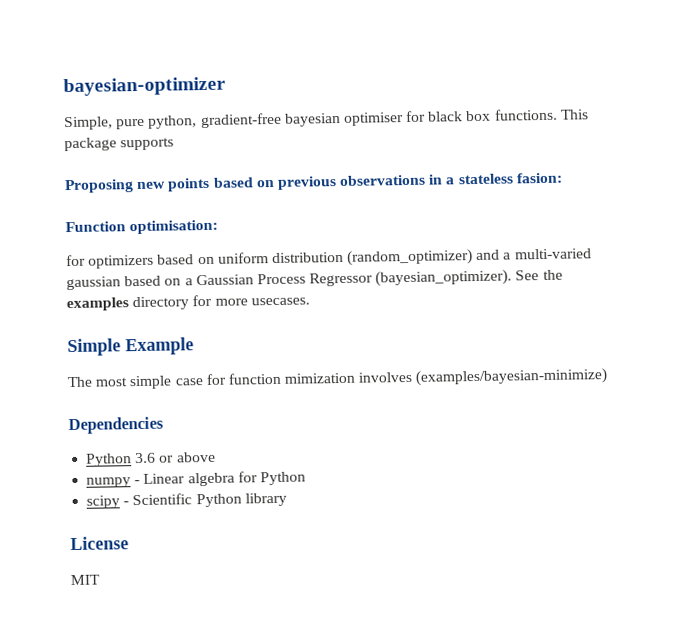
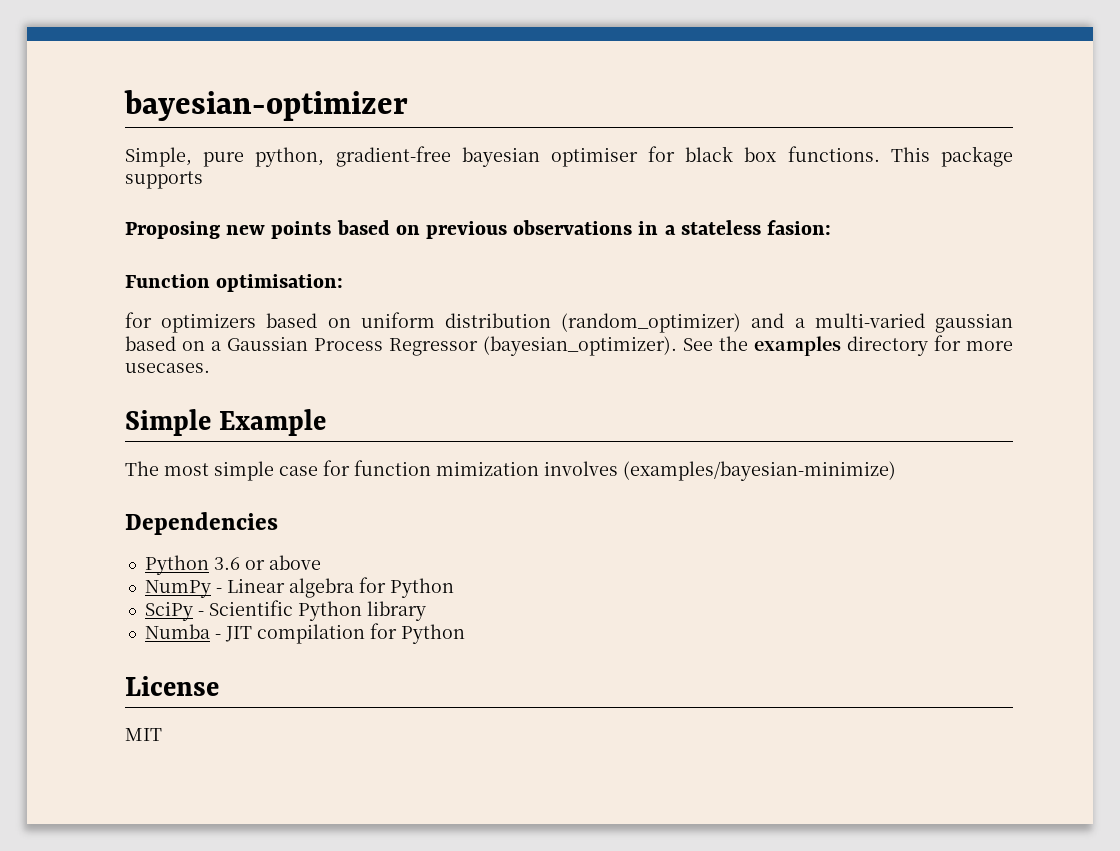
[86,477,132,488] numpy -> [144,580,211,598] NumPy
[86,495,121,509] scipy -> [144,601,193,621] SciPy
(287, 499) none -> [144,623,465,644] // Numba - JIT compilation for Python

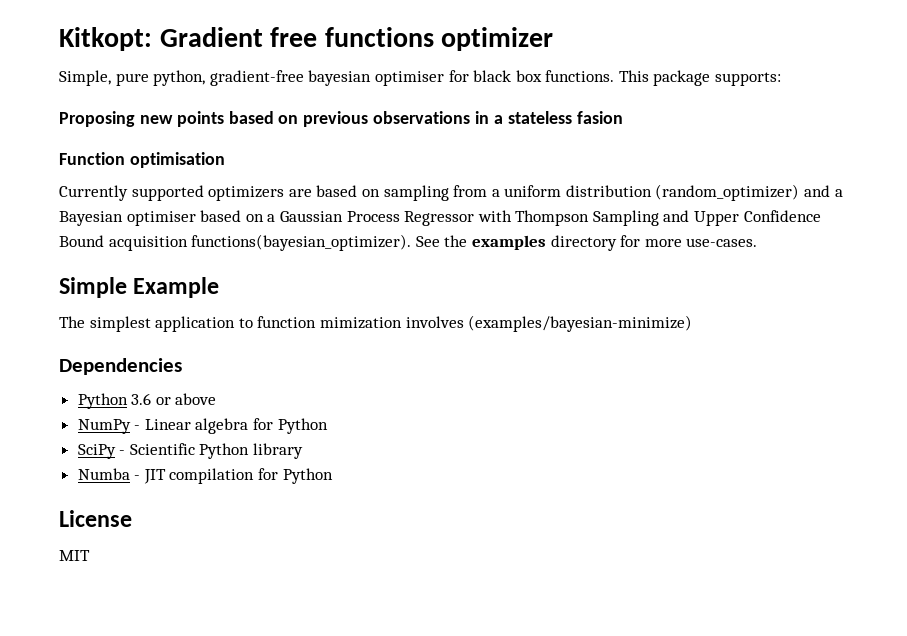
[124,90,408,121] bayesian-optimizer -> [59,27,554,51] Kitkopt: Gradient free functions optimizer
[125,171,203,189] supports -> [715,72,782,86] supports:
[767,220,832,235] fasion: -> [576,111,623,124] fasion
[216,274,344,292] [125,312,351,333] optimisation: // for optimizers based on -> [129,152,225,168] [59,185,500,201] optimisation // Currently supported optimizers are based on sampling from a
[814,313,1014,333] multi-varied gaussian -> [59,211,196,226] Bayesian optimiser
[483,336,677,356] (bayesian_optimizer). -> [477,210,821,226] [59,234,412,251] with Thompson Sampling and Upper Confidence Bound acquisition functions(bayesian_optimizer).
[125,363,210,373] usecases. -> [686,238,758,247] use-cases.
[164,460,350,481] most simple case for -> [89,316,253,332] simplest application to

